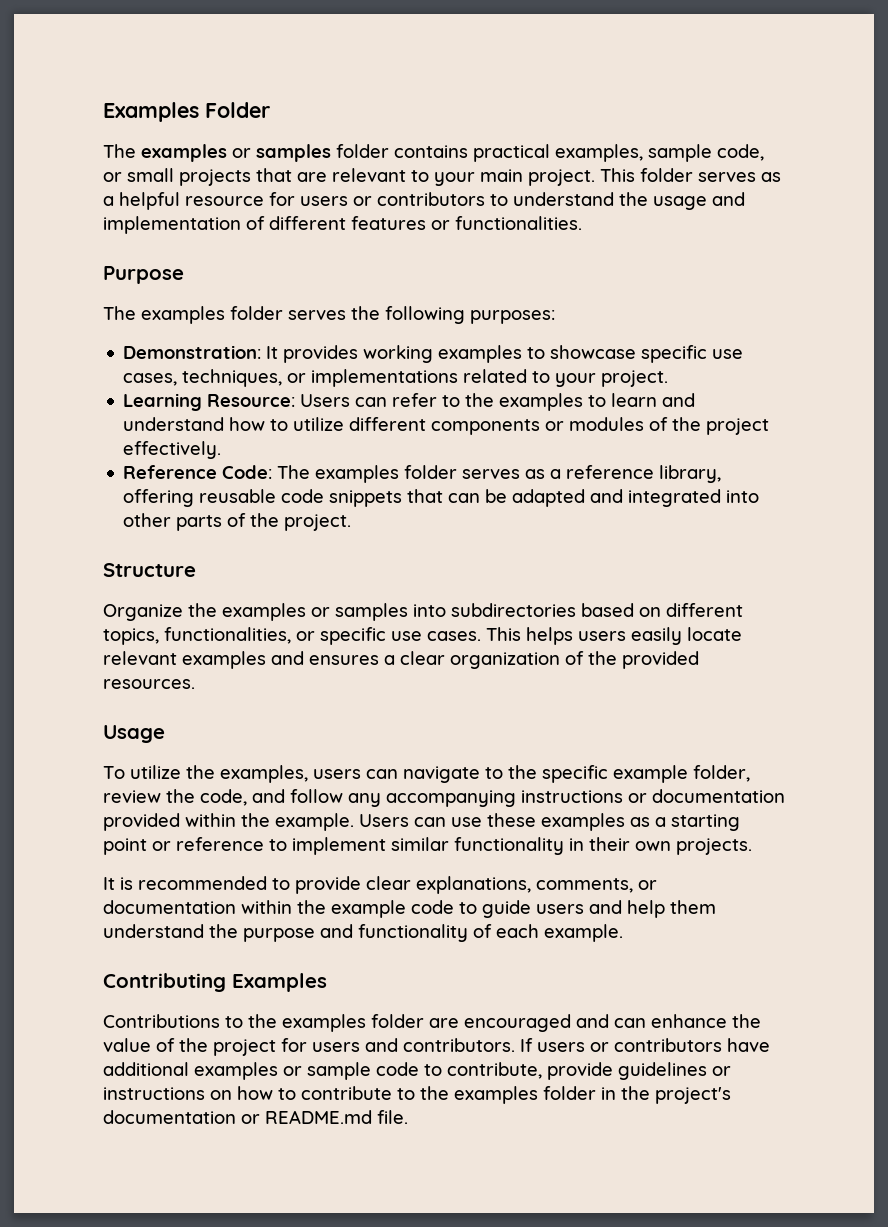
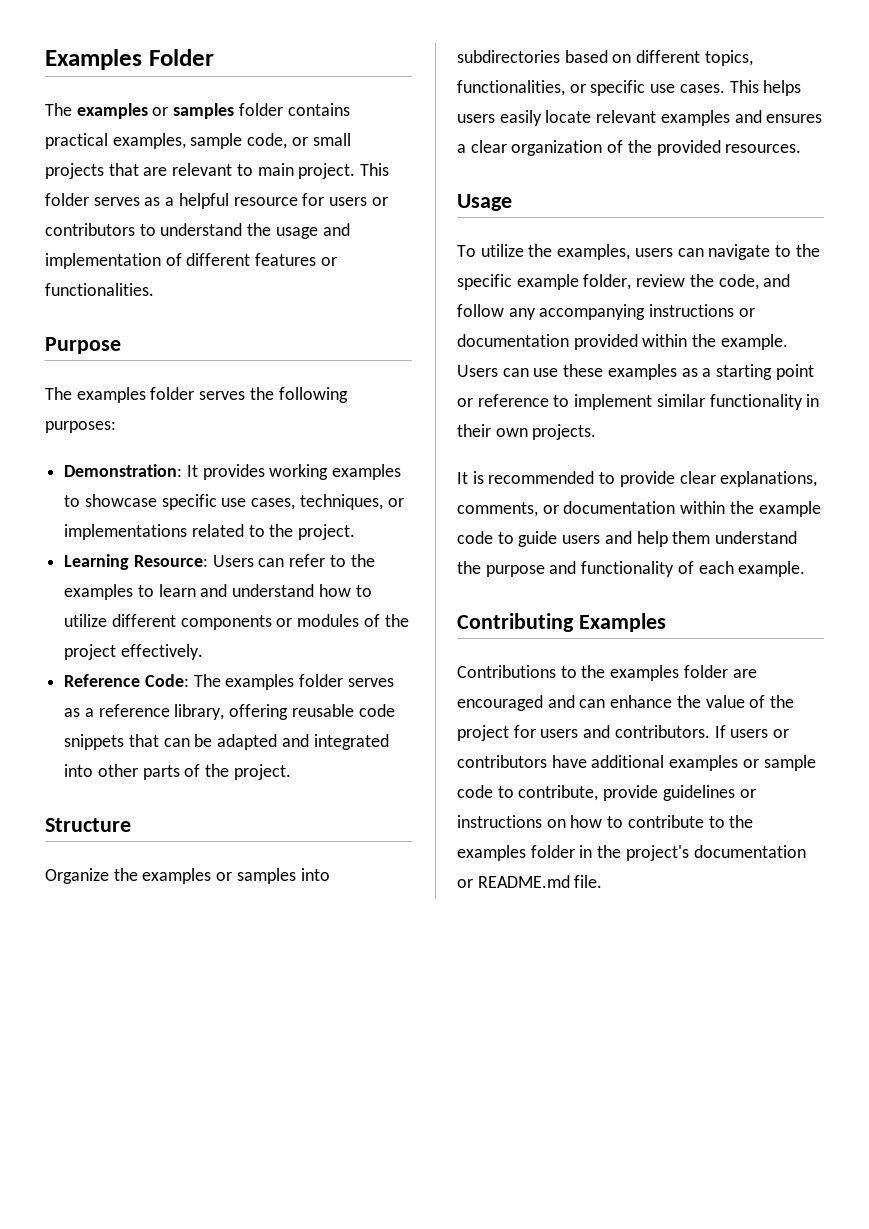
[434,172,475,186] your -> (253, 170) none
[555,373,597,387] your -> [269,524,294,537] the

